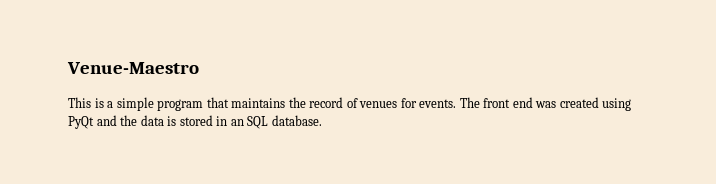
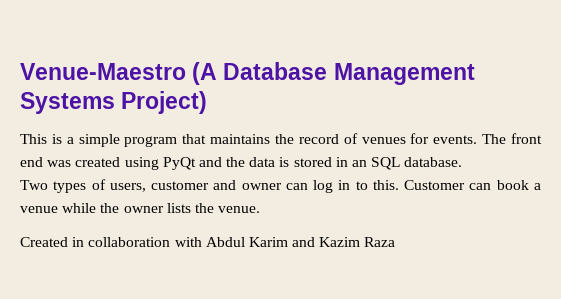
(199, 68) none -> [192,62,475,85] [20,91,208,114] (A Database Management Systems Project)
(322, 120) none -> [20,179,541,193] [20,203,261,213] [20,237,396,247] // Two types of users, customer and owner can log in to this. Customer can book a venue while the owner lists the venue. // Created in collaboration with Abdul Karim and Kazim Raza

